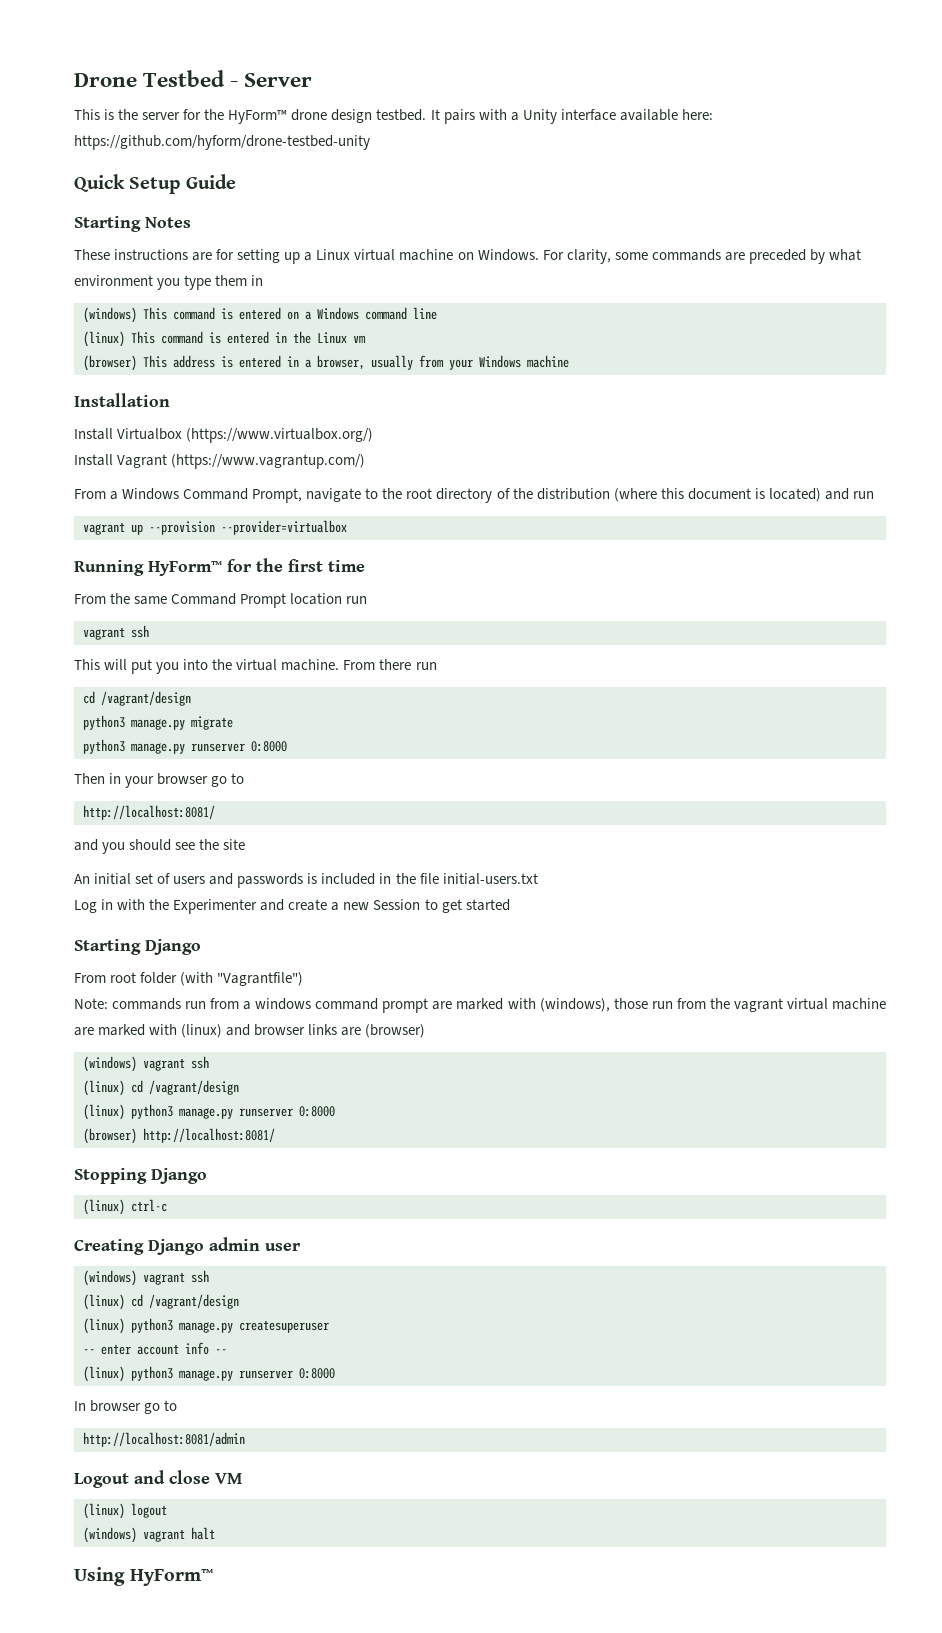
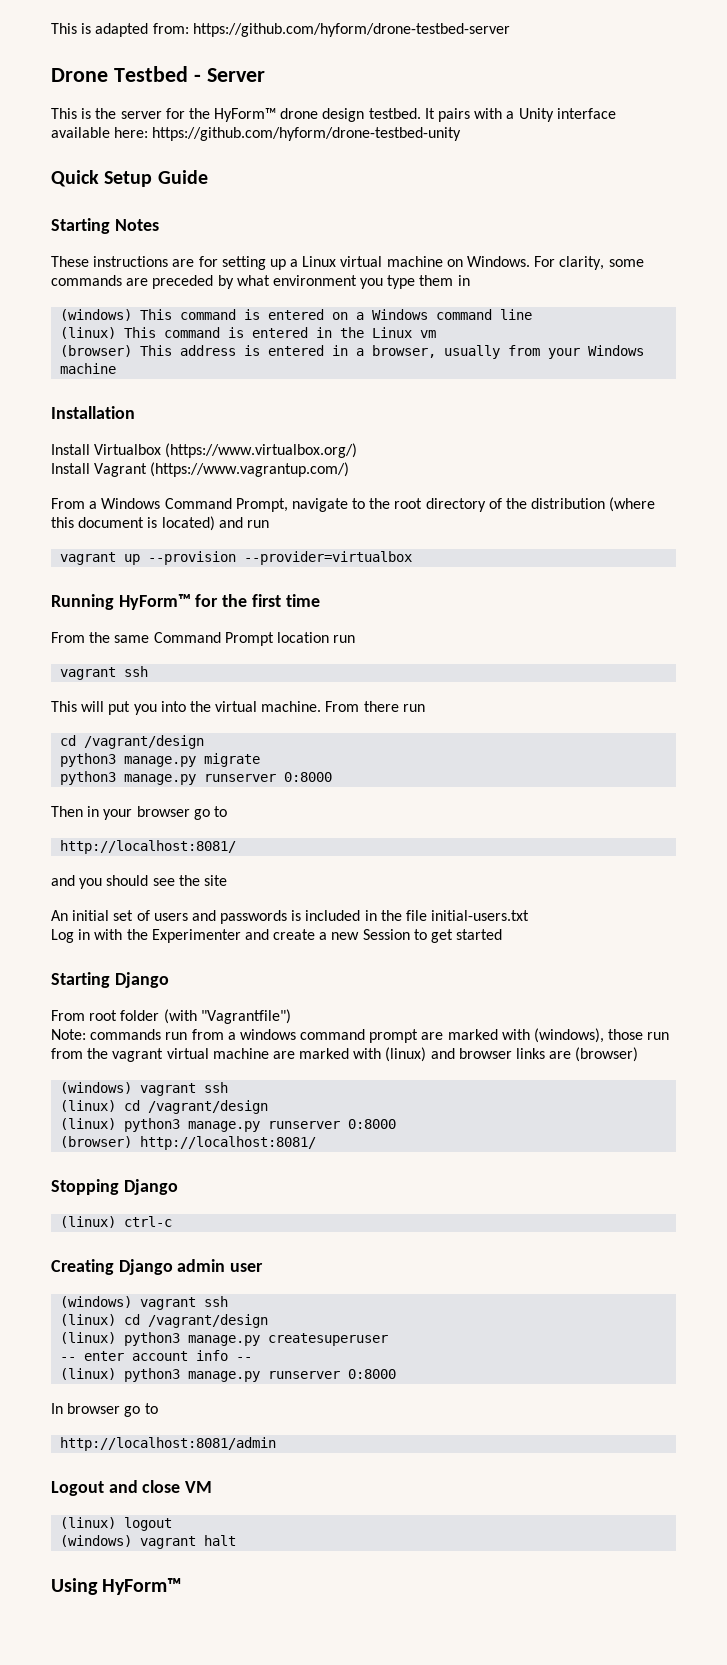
(74, 80) none -> [51,23,510,37] This is adapted from: https://github.com/hyform/drone-testbed-server //

